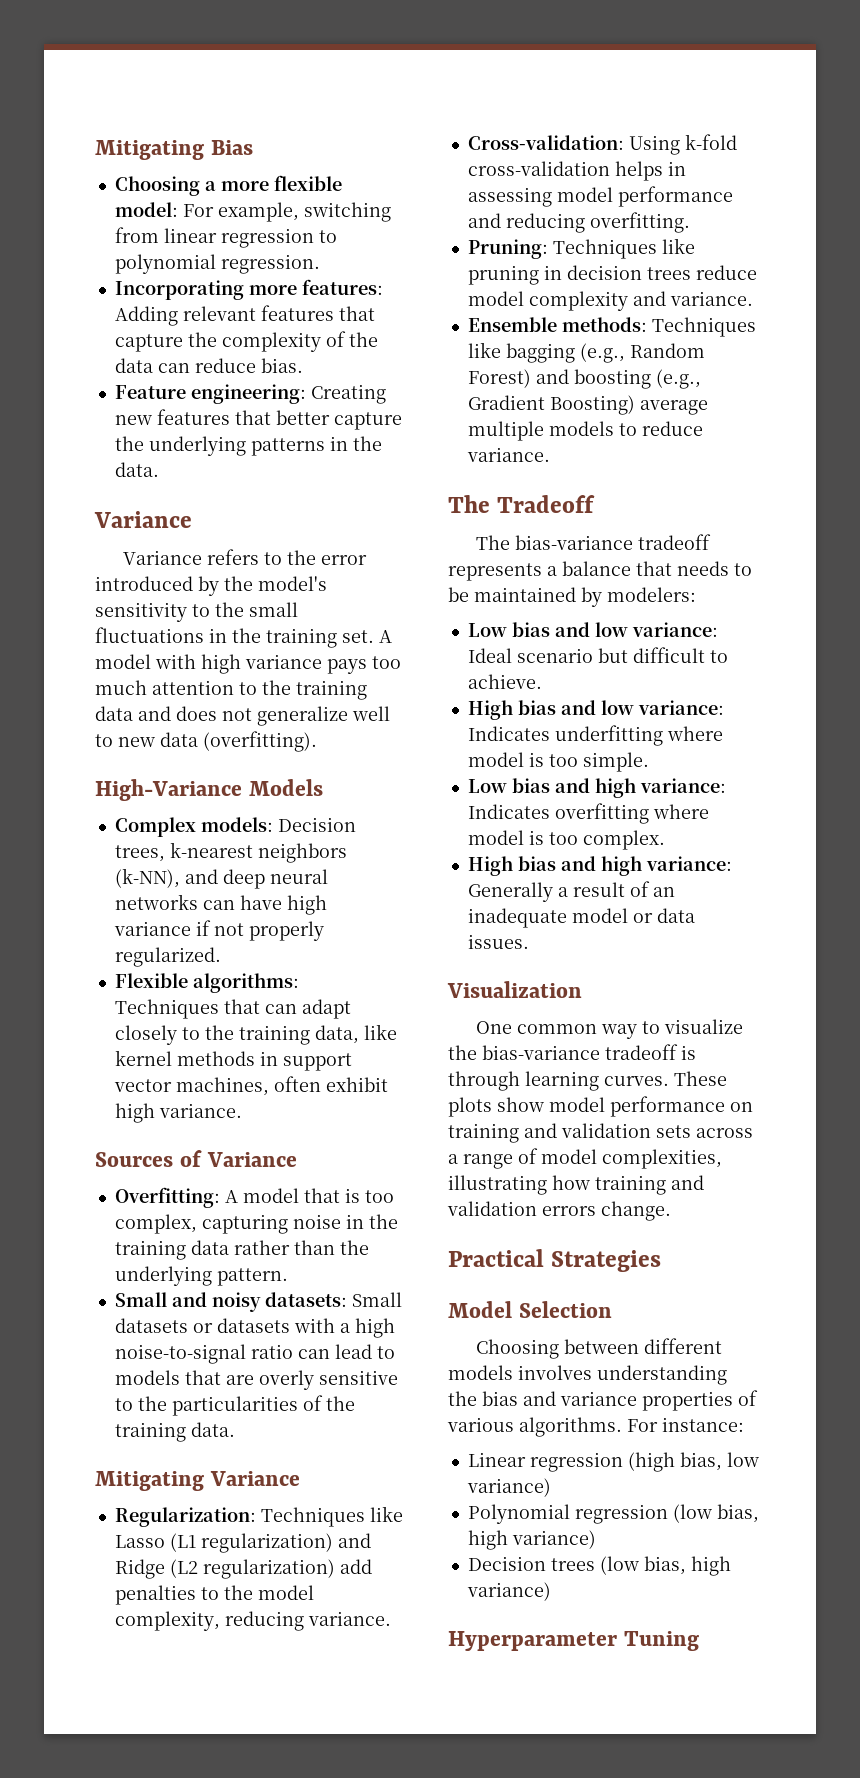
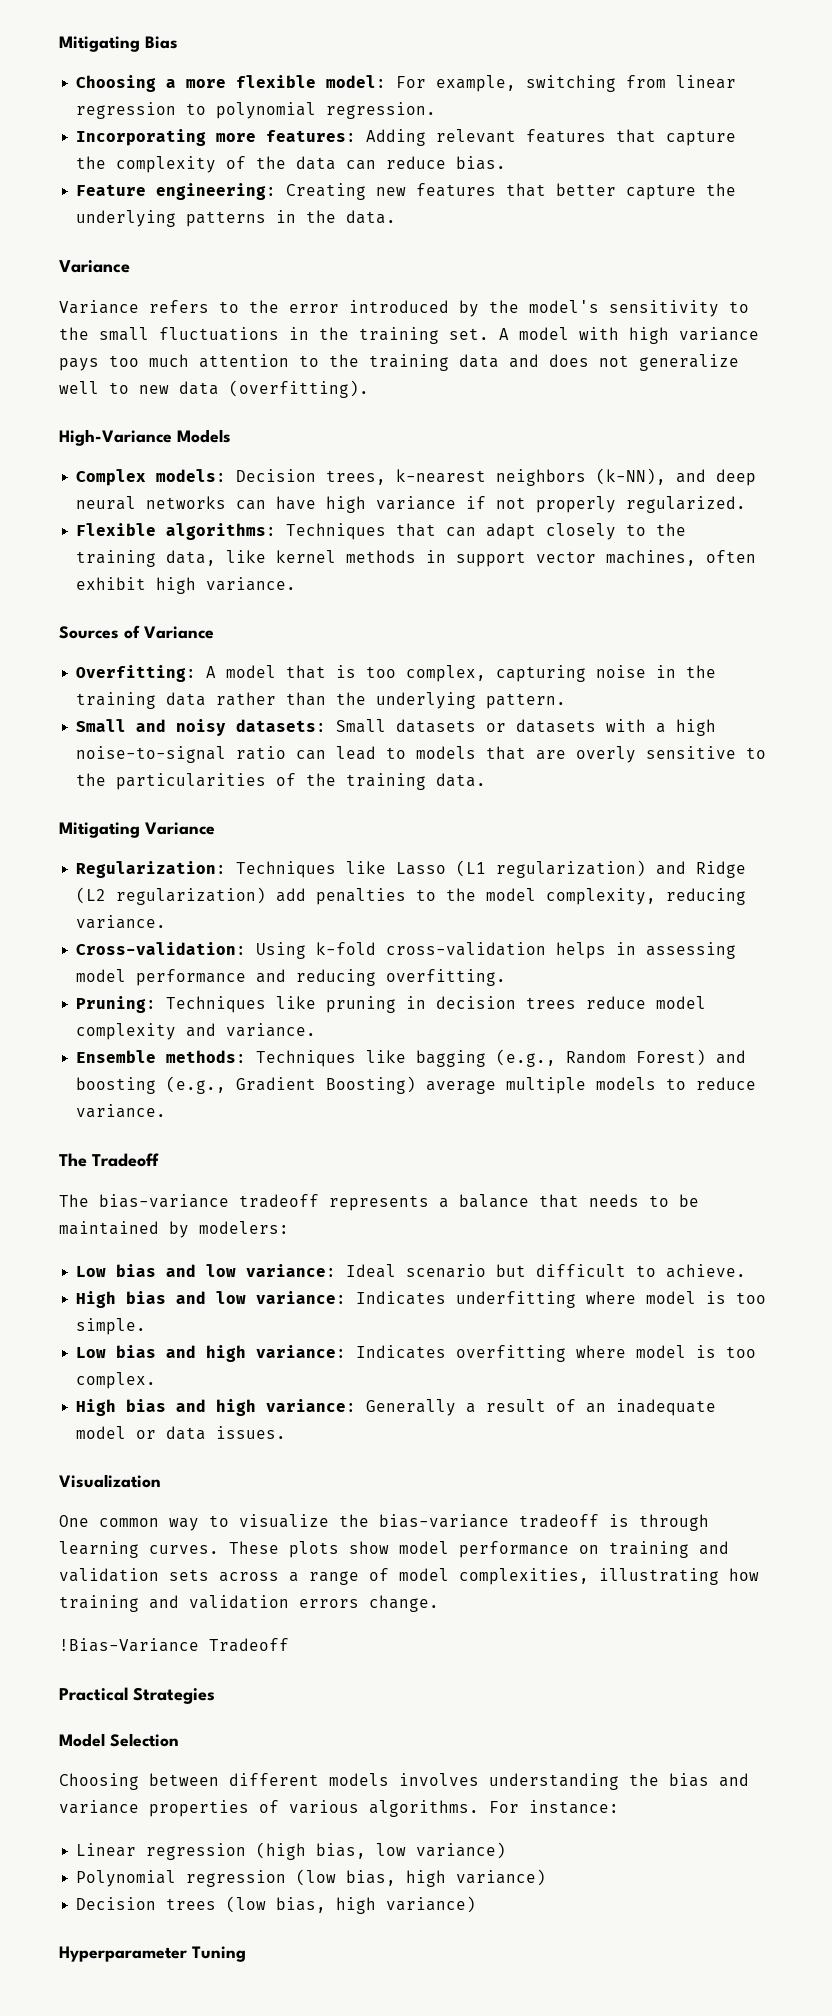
(671, 1211) none -> [59,1638,289,1652] // !Bias-Variance Tradeoff

